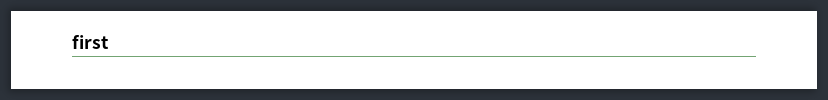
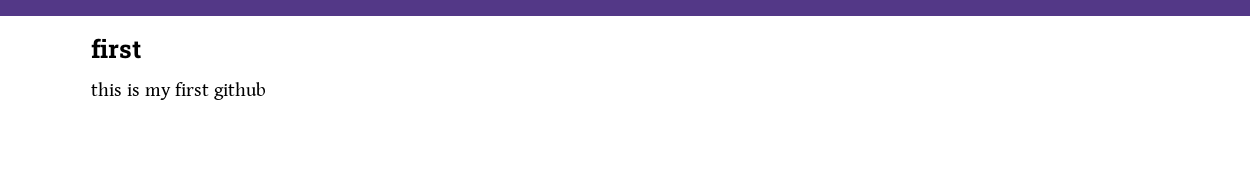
[72,34,109,49] first -> [91,38,141,59] [91,82,266,100] first // this is my first github

